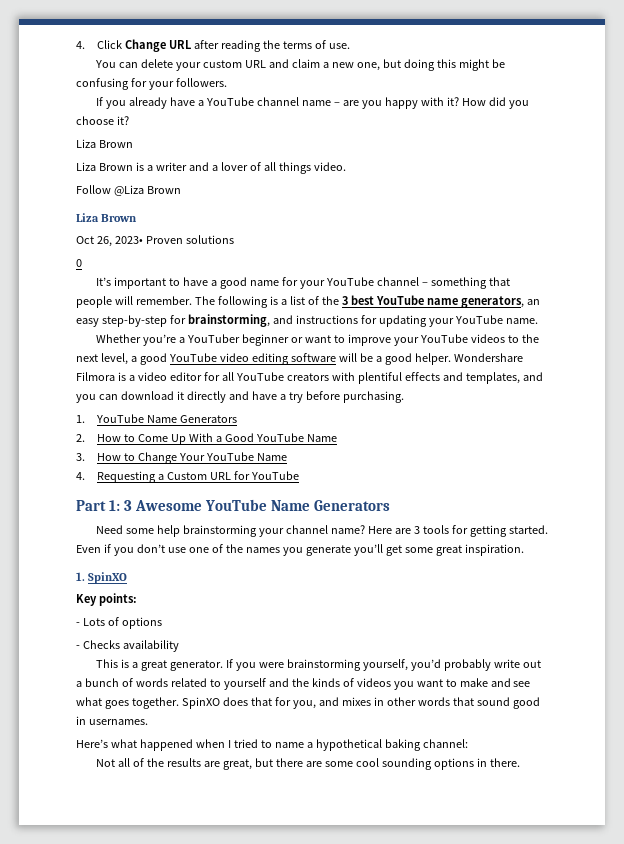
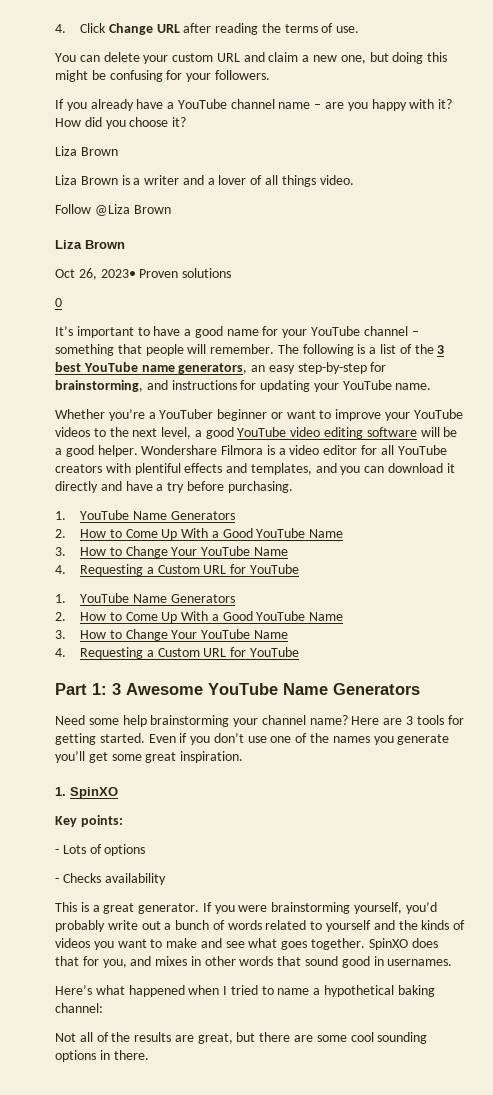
(299, 475) none -> [55,593,235,603] [55,611,344,623] [55,629,288,641] [55,647,299,659] // 1. YouTube Name Generators // 2. How to Come Up With a Good YouTube Name // 3. How to Change Your YouTube Name // 4. Requesting a Custom URL for YouTube

